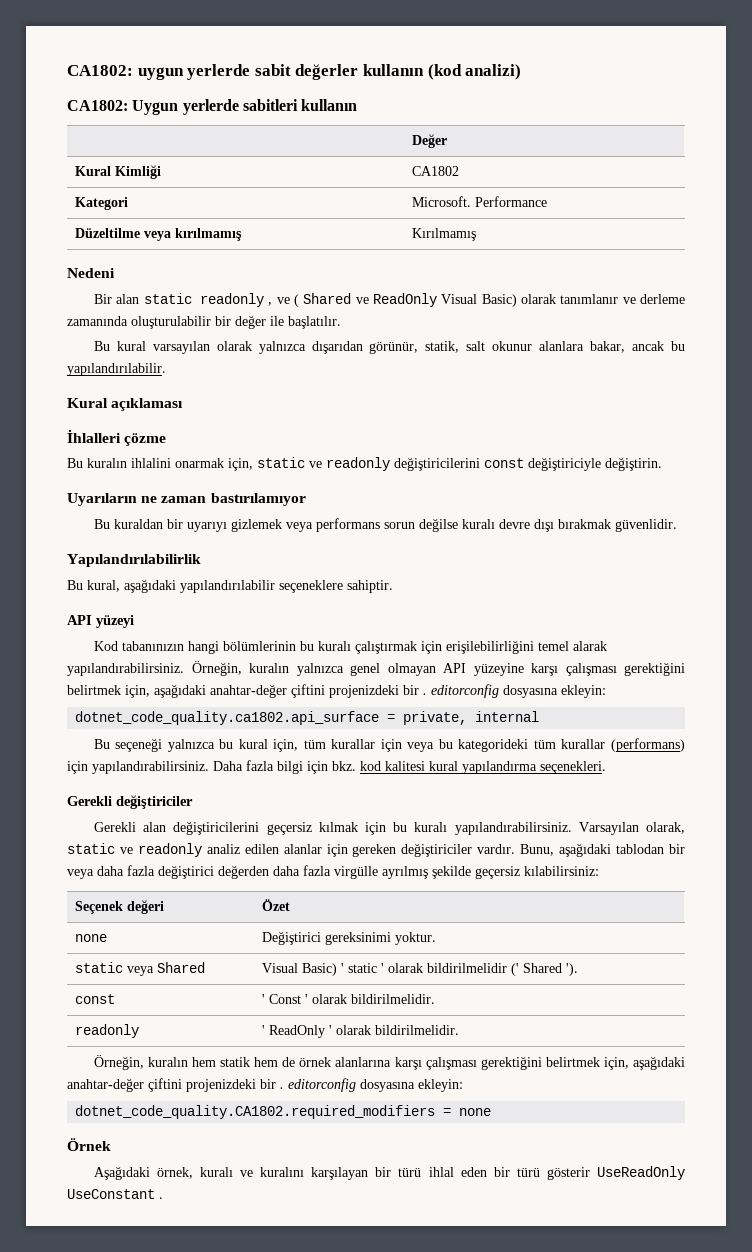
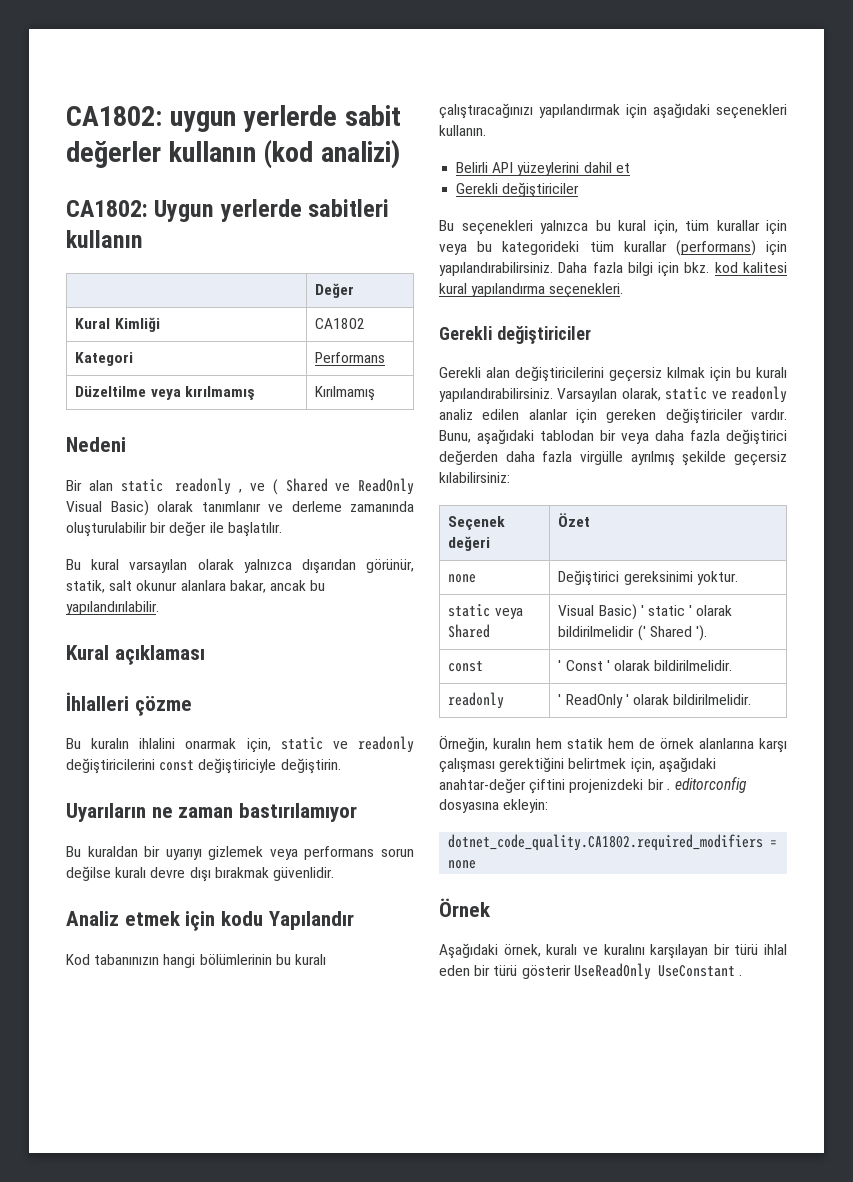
[412,196,548,207] Microsoft. Performance -> [315,352,386,363] Performans
[67,554,201,567] [67,579,393,593] [67,615,134,628] Yapılandırılabilirlik // Bu kural, aşağıdaki yapılandırılabilir seçeneklere sahiptir. // API yüzeyi -> [66,911,354,931] Analiz etmek için kodu Yapılandır
[354,640,607,654] [67,661,685,676] [67,684,606,698] [75,711,540,725] [93,738,163,752] çalıştırmak için erişilebilirliğini temel alarak yapılandırabilirsiniz. Örneğin, kuralın yalnızca genel olmayan API yüzeyine karşı çalışması gerektiğini belirtmek için, aşağıdaki anahtar-değer çiftini projenizdeki bir . editorconfig dosyasına ekleyin: // dotnet_code_quality.ca1802.api_surface = private, internal // Bu seçeneği -> [439,103,787,119] [439,125,486,136] [456,162,630,176] [456,182,580,198] [439,220,533,235] çalıştıracağınızı yapılandırmak için aşağıdaki seçenekleri kullanın. // Belirli API yüzeylerini dahil et // Gerekli değiştiriciler // Bu seçenekleri

